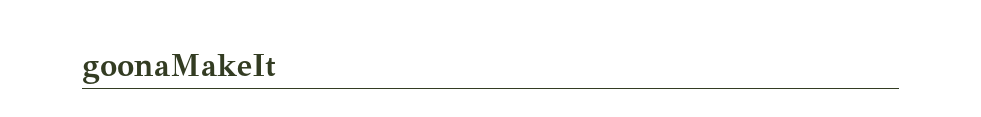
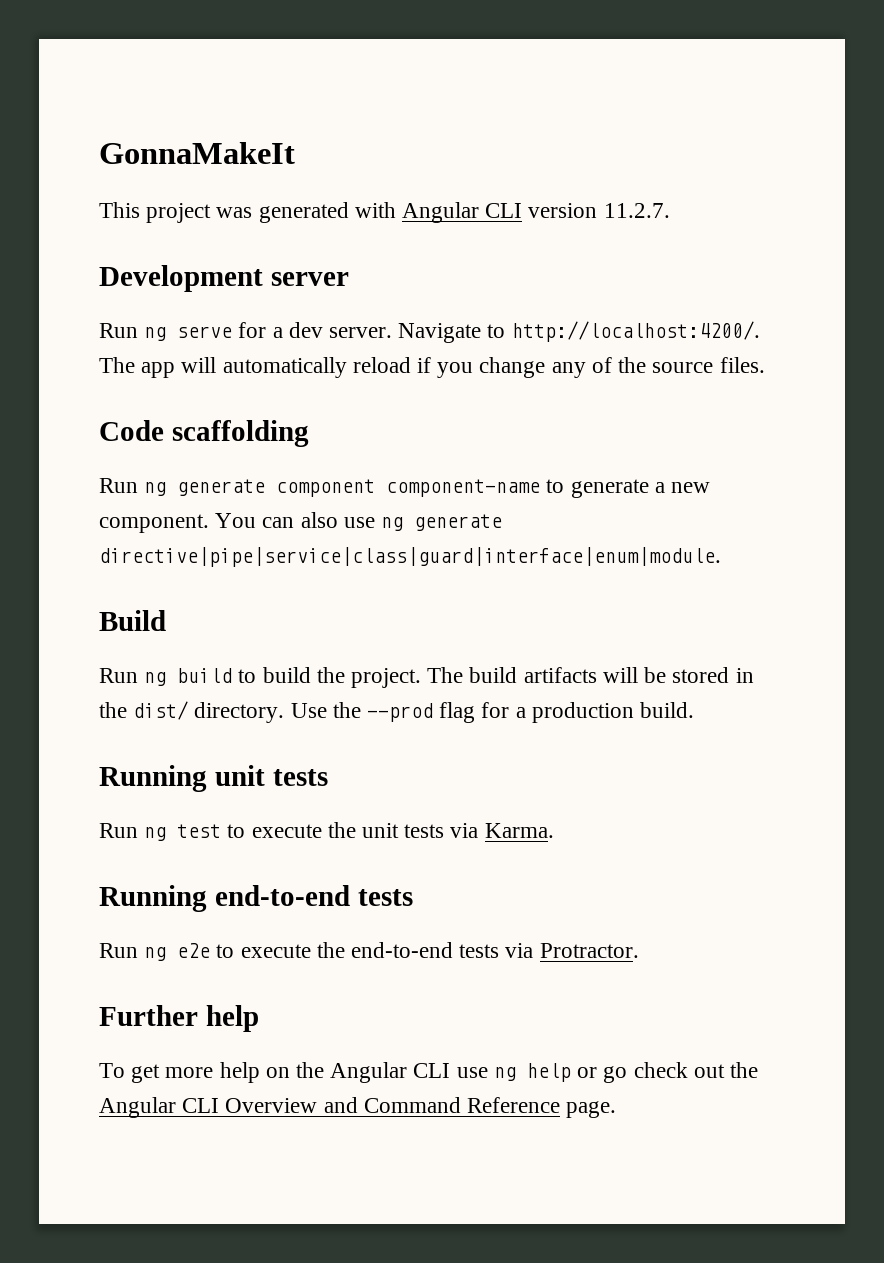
[82,54,276,84] goonaMakeIt -> [99,142,295,164] [99,202,670,223] [99,265,349,292] [99,321,760,343] [99,357,765,378] [99,420,309,447] [99,478,711,498] [99,512,503,533] [99,547,721,567] [99,610,166,631] [99,667,754,688] [99,701,695,723] [99,765,328,792] [99,822,554,841] [99,885,413,912] [99,942,639,961] [99,1005,259,1032] [99,1062,758,1083] [99,1097,617,1118] GonnaMakeIt // This project was generated with Angular CLI version 11.2.7. // Development server // Run ng serve for a dev server. Navigate to http://localhost:4200/. The app will automatically reload if you change any of the source files. // Code scaffolding // Run ng generate component component-name to generate a new component. You can also use ng generate directive|pipe|service|class|guard|interface|enum|module. // Build // Run ng build to build the project. The build artifacts will be stored in the dist/ directory. Use the --prod flag for a production build. // Running unit tests // Run ng test to execute the unit tests via Karma. // Running end-to-end tests // Run ng e2e to execute the end-to-end tests via Protractor. // Further help // To get more help on the Angular CLI use ng help or go check out the Angular CLI Overview and Command Reference page.

